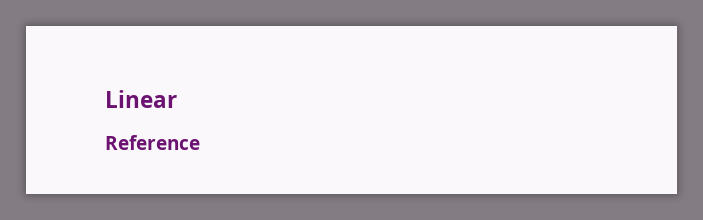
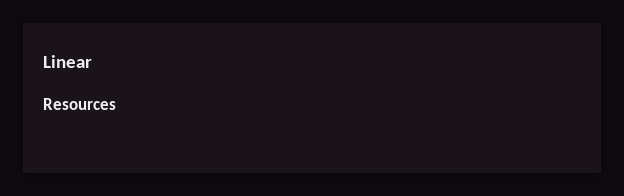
[105,135,200,150] Reference -> [43,98,116,110] Resources

